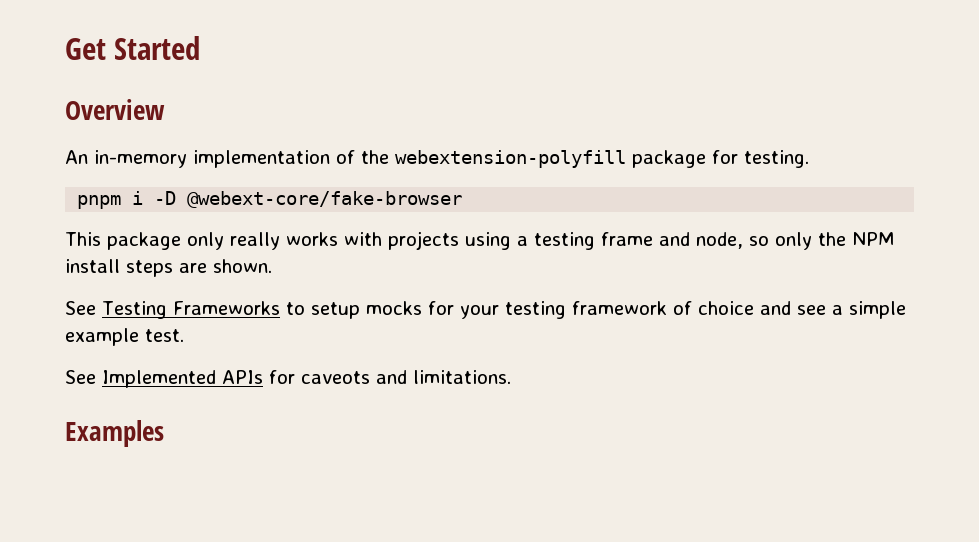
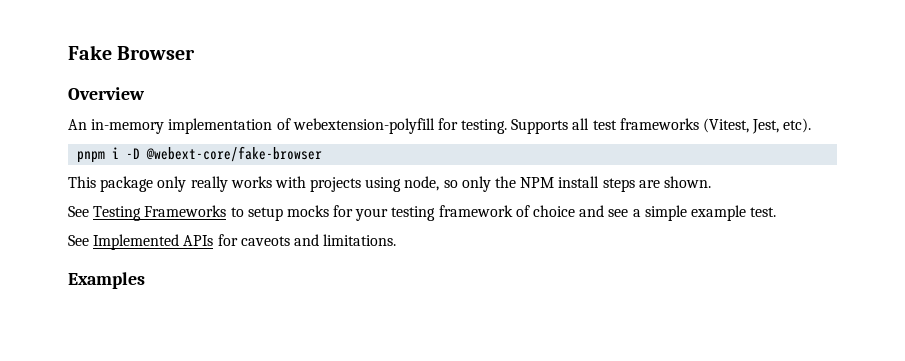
[65,36,201,60] Get Started -> [68,45,196,60] Fake Browser
[361,150,706,168] the webextension-polyfill package -> [292,118,435,134] webextension-polyfill
(809, 159) none -> [511,118,812,134] Supports all test frameworks (Vitest, Jest, etc).
[517,232,690,250] a testing frame and -> (402, 184) none

